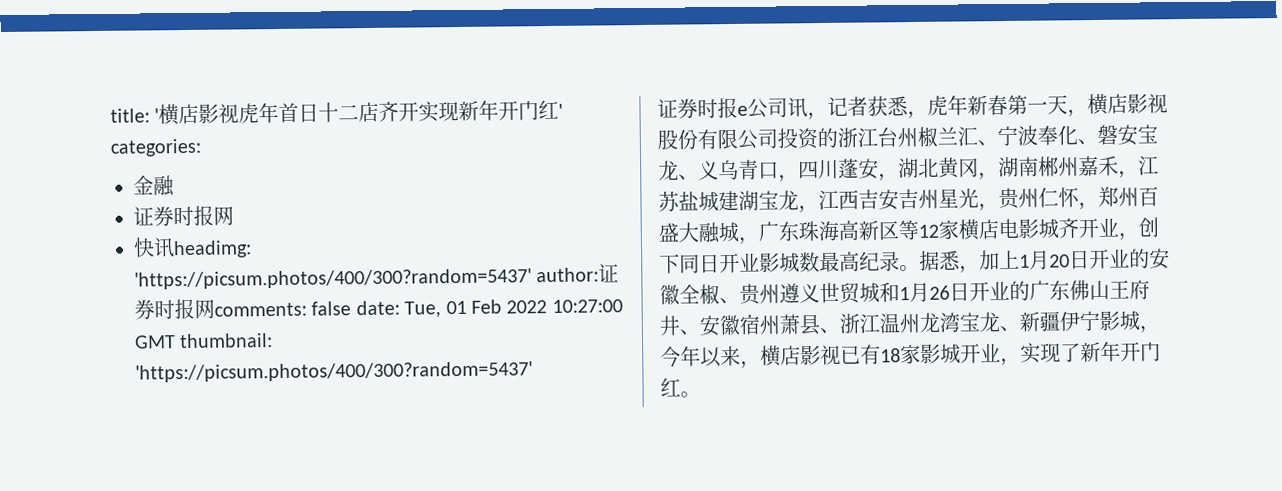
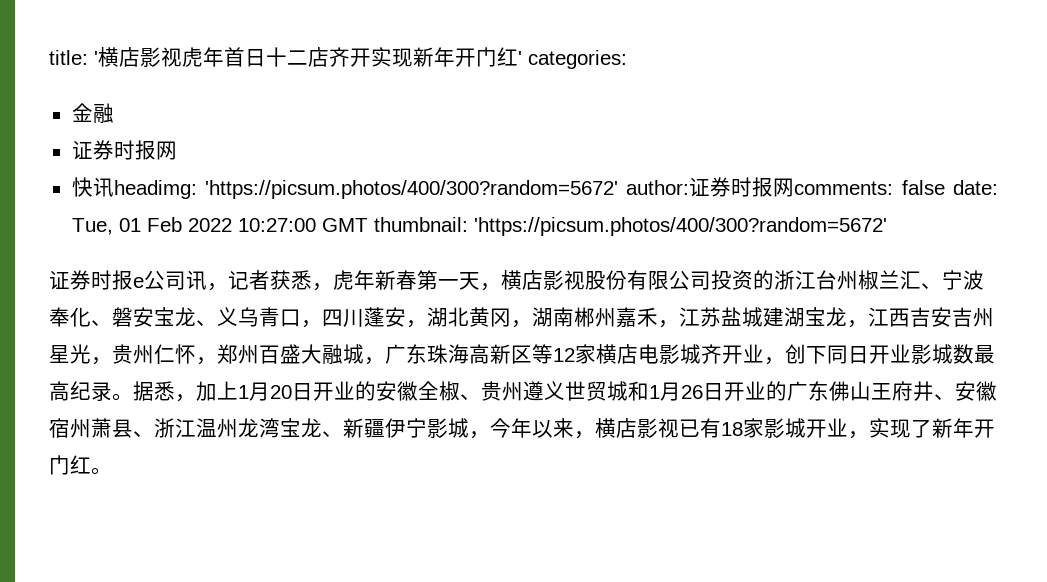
[134,268,532,290] 'https://picsum.photos/400/300?random=5437' -> [204,180,618,199] 'https://picsum.photos/400/300?random=5672'
[135,361,533,383] 'https://picsum.photos/400/300?random=5437' -> [473,217,887,236] 'https://picsum.photos/400/300?random=5672'

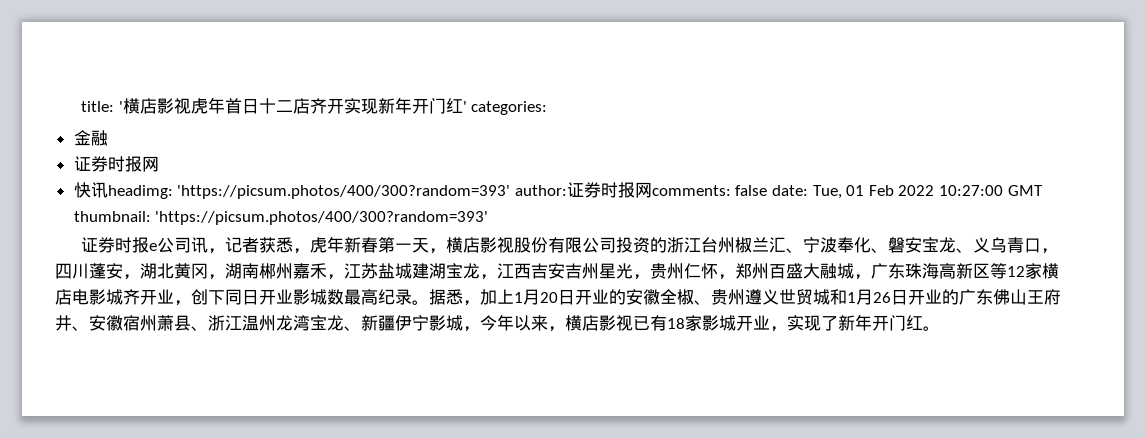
[204,180,618,199] 'https://picsum.photos/400/300?random=5672' -> [177,185,511,199] 'https://picsum.photos/400/300?random=393'
[473,217,887,236] 'https://picsum.photos/400/300?random=5672' -> [155,211,489,225] 'https://picsum.photos/400/300?random=393'

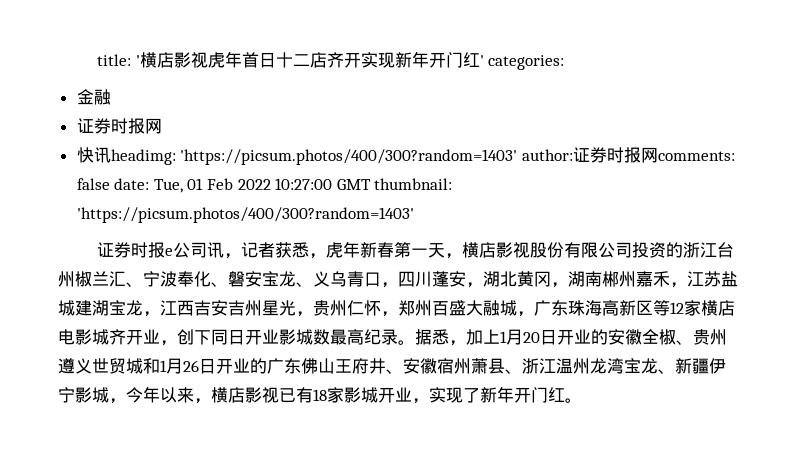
[177,185,511,199] 'https://picsum.photos/400/300?random=393' -> [180,149,518,165] 'https://picsum.photos/400/300?random=1403'
[155,211,489,225] 'https://picsum.photos/400/300?random=393' -> [76,207,414,223] 'https://picsum.photos/400/300?random=1403'

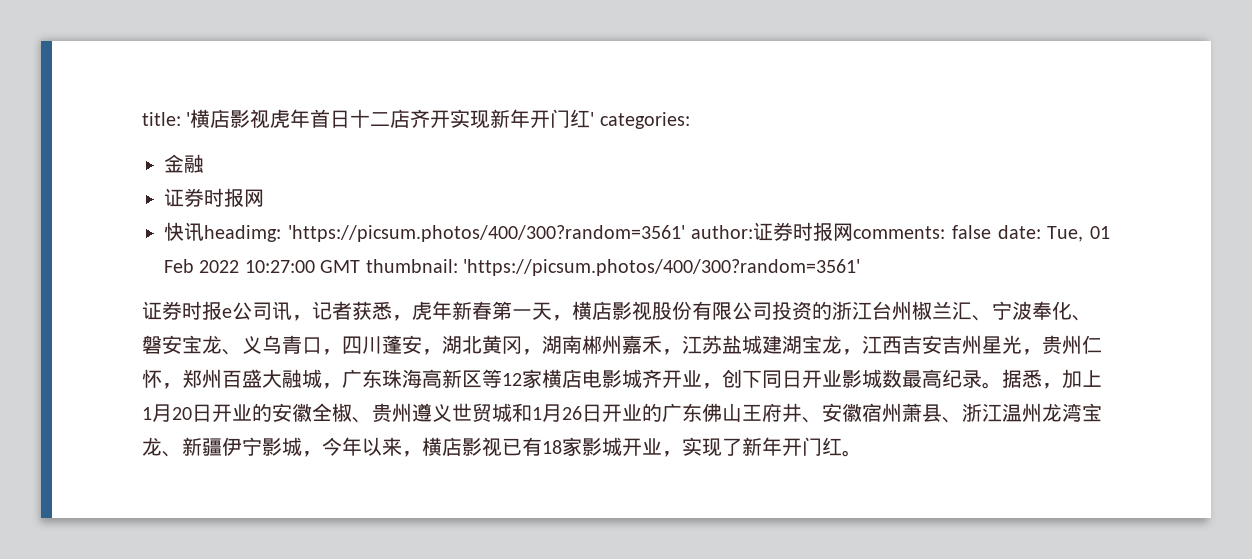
[180,149,518,165] 'https://picsum.photos/400/300?random=1403' -> [287,225,685,242] 'https://picsum.photos/400/300?random=3561'
[76,207,414,223] 'https://picsum.photos/400/300?random=1403' -> [463,259,860,276] 'https://picsum.photos/400/300?random=3561'

